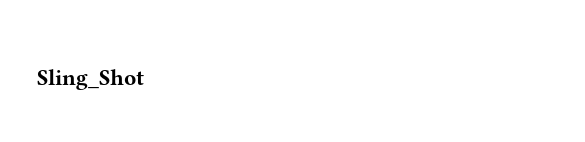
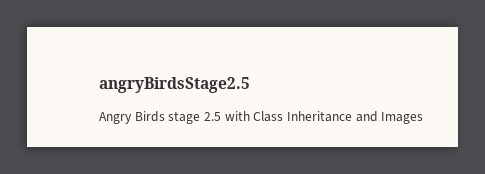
[37,69,144,90] Sling_Shot -> [99,77,250,93] [99,111,424,124] angryBirdsStage2.5 // Angry Birds stage 2.5 with Class Inheritance and Images

